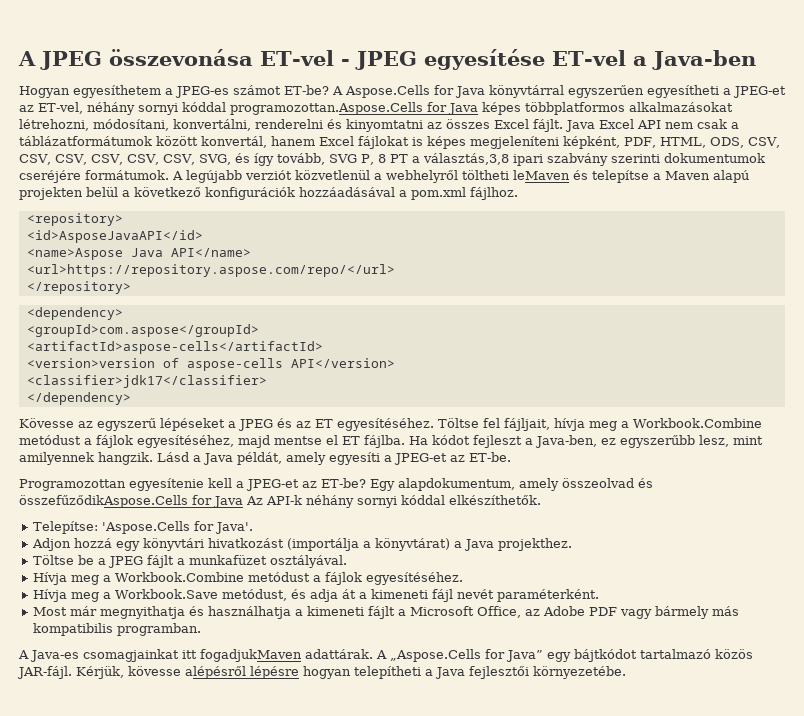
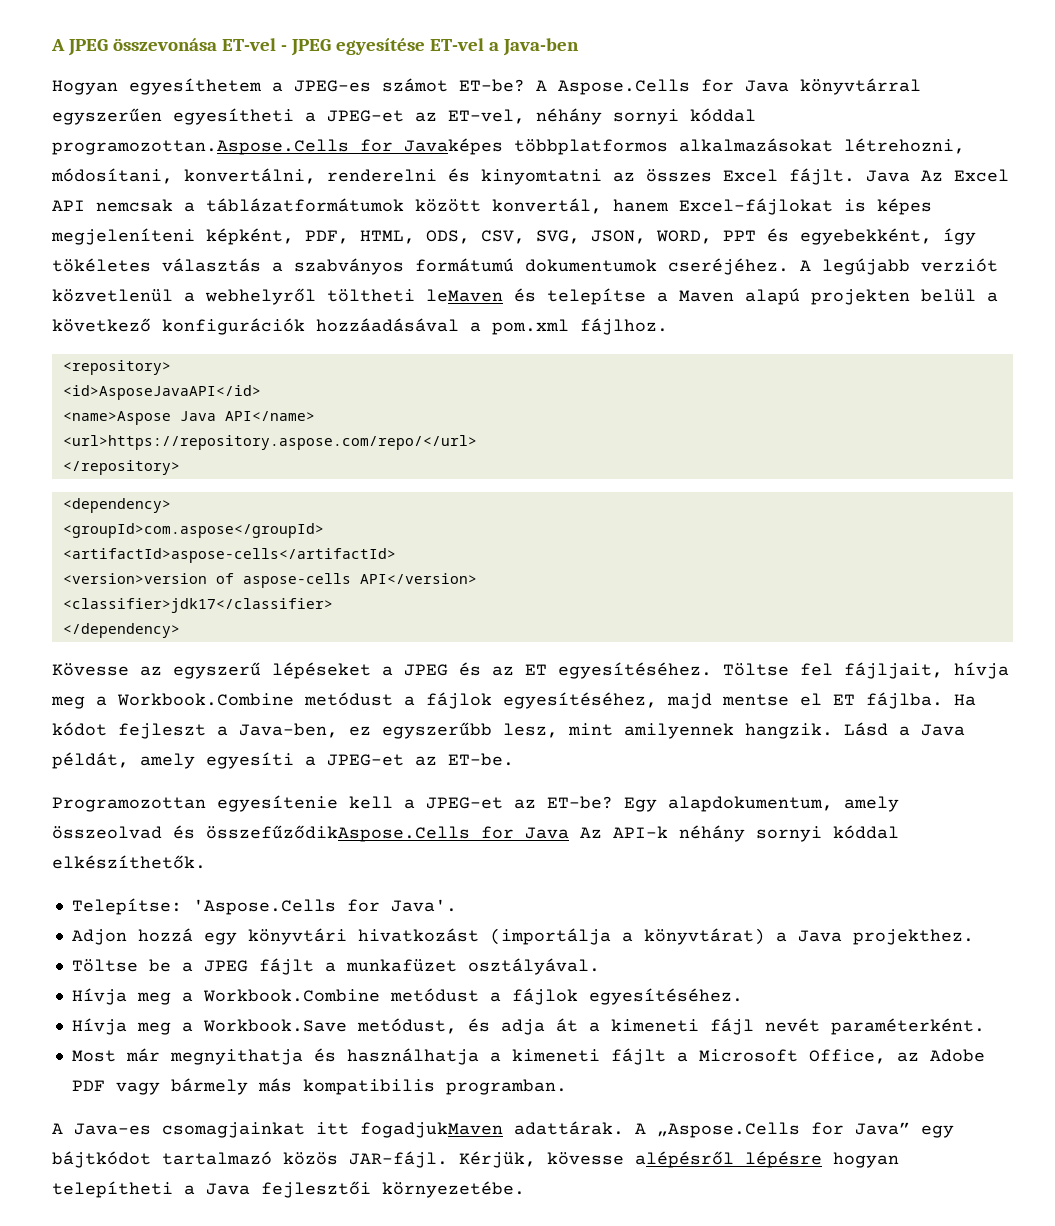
[447,102,521,115] Java képes -> [404,138,503,155] Javaképes
(595, 126) none -> [921,170,943,181] Az
[665,119,727,129] nem csak -> [96,199,173,212] nemcsak
[319,136,409,149] Excel fájlokat -> [679,198,833,215] Excel-fájlokat
[19,153,765,166] [19,170,169,183] CSV, CSV, CSV, CSV, CSV, SVG, és így tovább, SVG P, 8 PT a választás,3,8 ipari szabvány szerinti dokumentumok cseréjére formátumok. -> [536,228,976,245] [52,258,789,275] SVG, JSON, WORD, PPT és egyebekként, így tökéletes választás a szabványos formátumú dokumentumok cseréjéhez.

